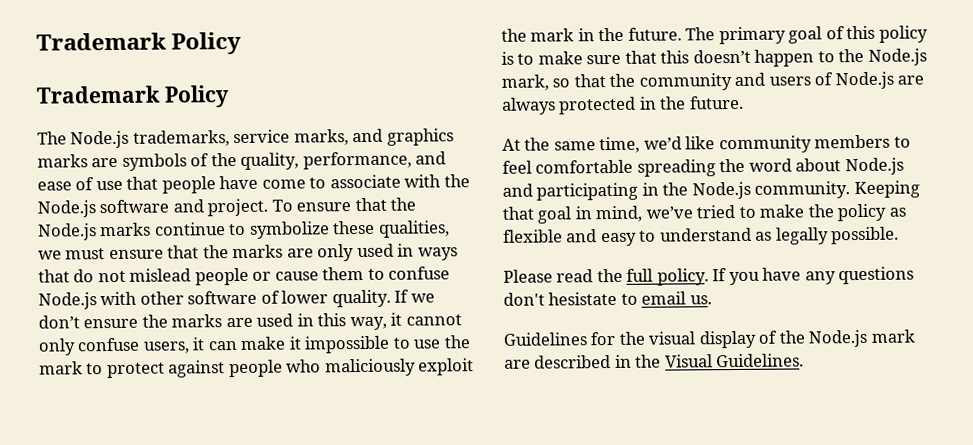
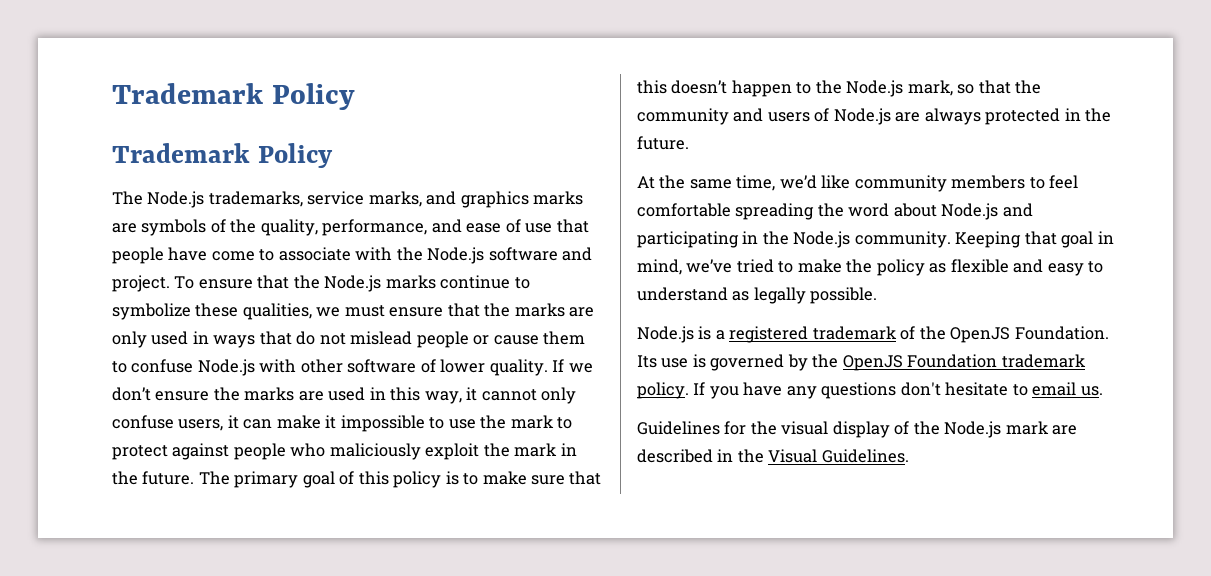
[503,268,654,283] Please read the full -> [637,326,1109,343] [637,354,1086,371] Node.js is a registered trademark of the OpenJS Foundation. Its use is governed by the OpenJS Foundation trademark
[548,291,618,306] hesistate -> [945,382,1009,396] hesitate

